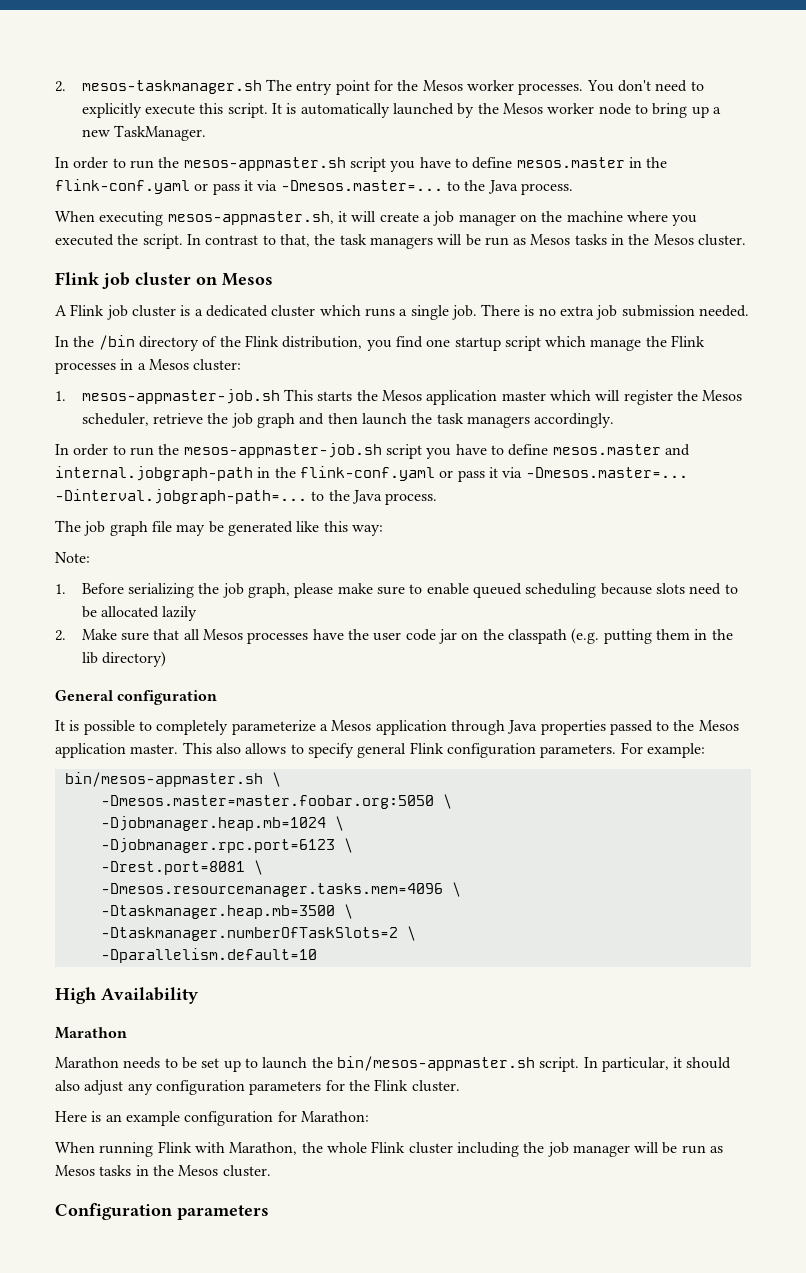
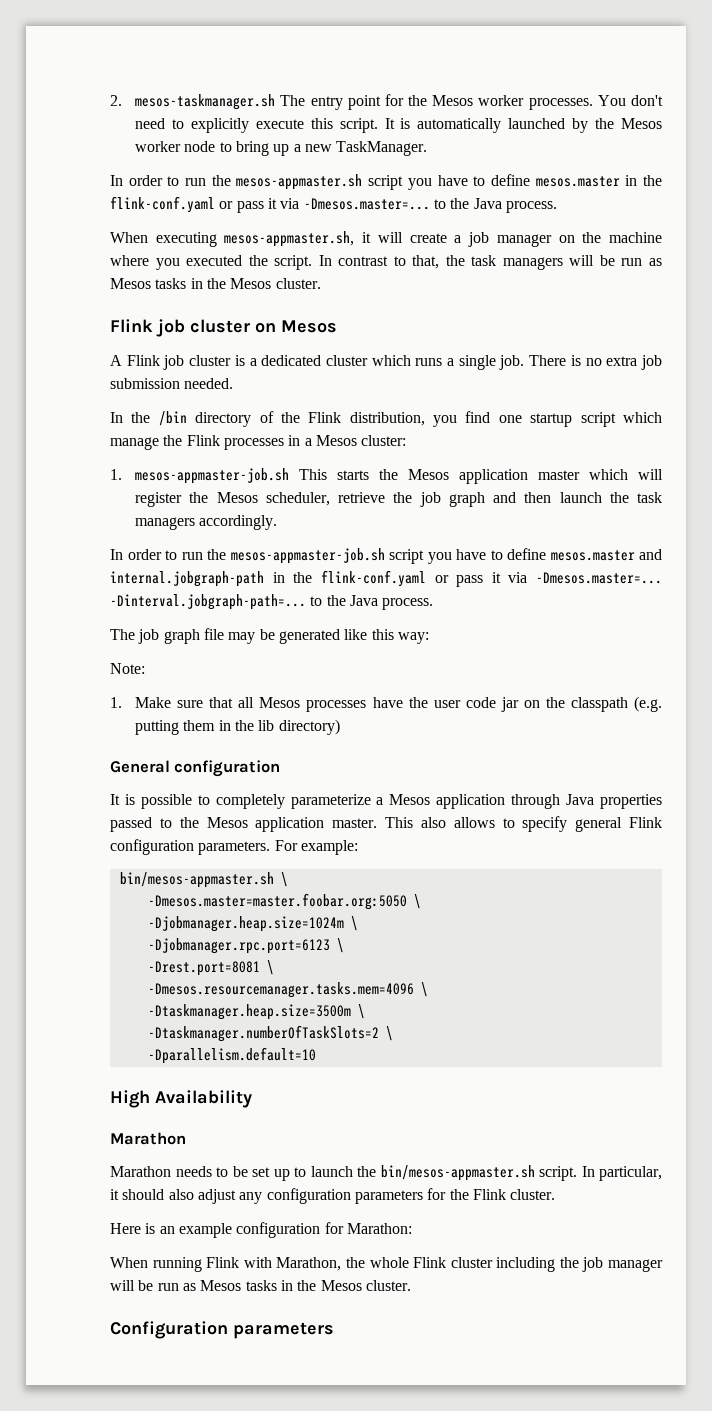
[81,583,738,598] [81,606,198,621] [55,630,66,641] Before serializing the job graph, please make sure to enable queued scheduling because slots need to be allocated lazily // 2. -> (122, 702) none
[100,816,326,831] -Djobmanager.heap.mb=1024 -> [147,916,344,932] -Djobmanager.heap.size=1024m
[100,905,335,919] -Dtaskmanager.heap.mb=3500 -> [147,1004,351,1020] -Dtaskmanager.heap.size=3500m

